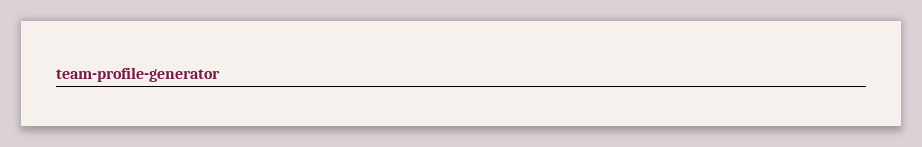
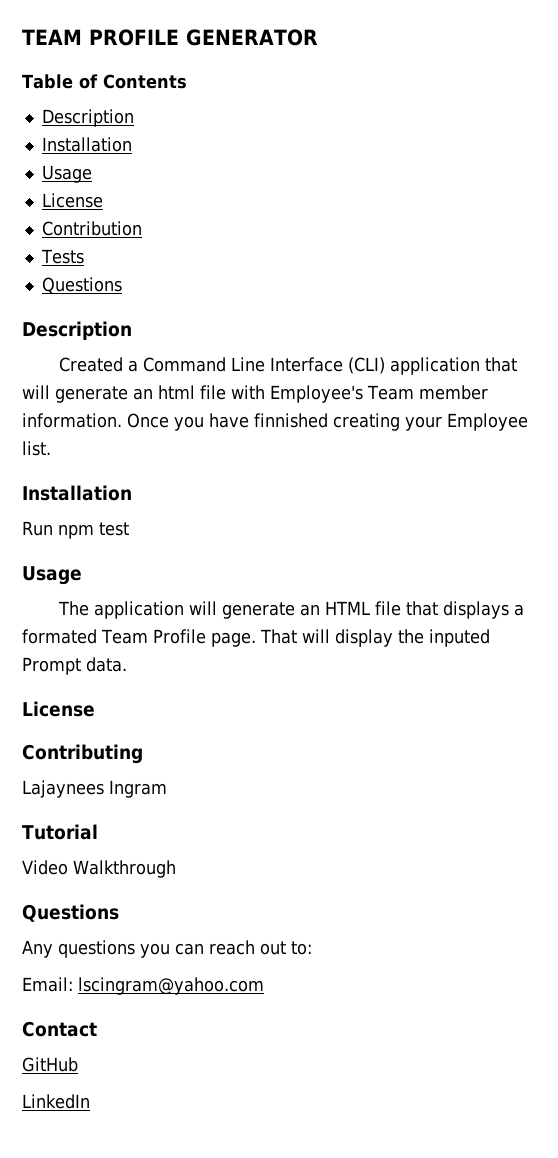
[56,67,220,82] team-profile-generator -> [22,29,318,46] [22,74,187,89] [41,109,134,127] [41,137,132,152] [41,165,92,183] [41,193,103,208] [41,221,142,236] [40,249,84,264] [41,277,122,294] [22,321,132,340] [58,357,517,375] [22,385,488,403] [22,413,528,431] [22,441,51,456] [22,485,132,501] [22,521,129,539] [22,566,82,585] [57,601,524,619] [22,629,490,647] [22,657,127,675] [22,701,95,717] [22,744,143,764] [22,780,167,798] [22,824,98,840] [22,860,176,878] [22,904,119,922] [22,940,312,958] [22,977,264,995] [22,1021,97,1037] [22,1057,78,1072] [22,1094,90,1109] TEAM PROFILE GENERATOR // Table of Contents // Description // Installation // Usage // License // Contribution // Tests // Questions // Description // Created a Command Line Interface (CLI) application that will generate an html file with Employee's Team member information. Once you have finnished creating your Employee list. // Installation // Run npm test // Usage // The application will generate an HTML file that displays a formated Team Profile page. That will display the inputed Prompt data. // License // Contributing // Lajaynees Ingram // Tutorial // Video Walkthrough // Questions // Any questions you can reach out to: // Email: lscingram@yahoo.com // Contact // GitHub // LinkedIn

